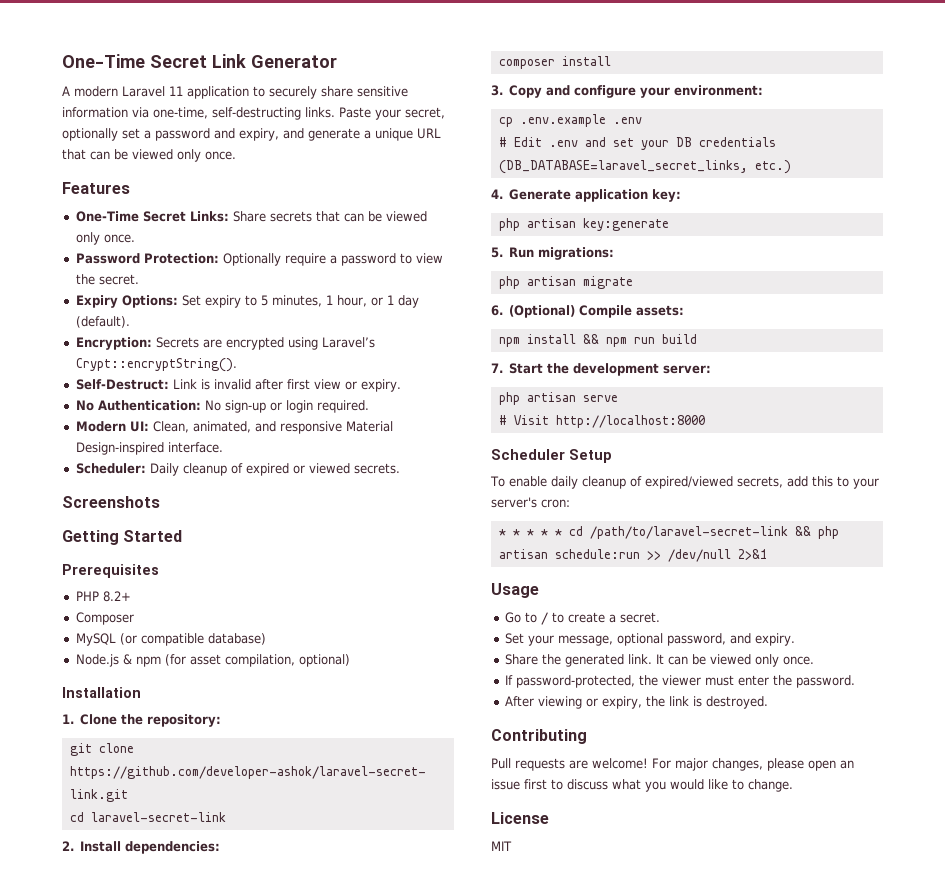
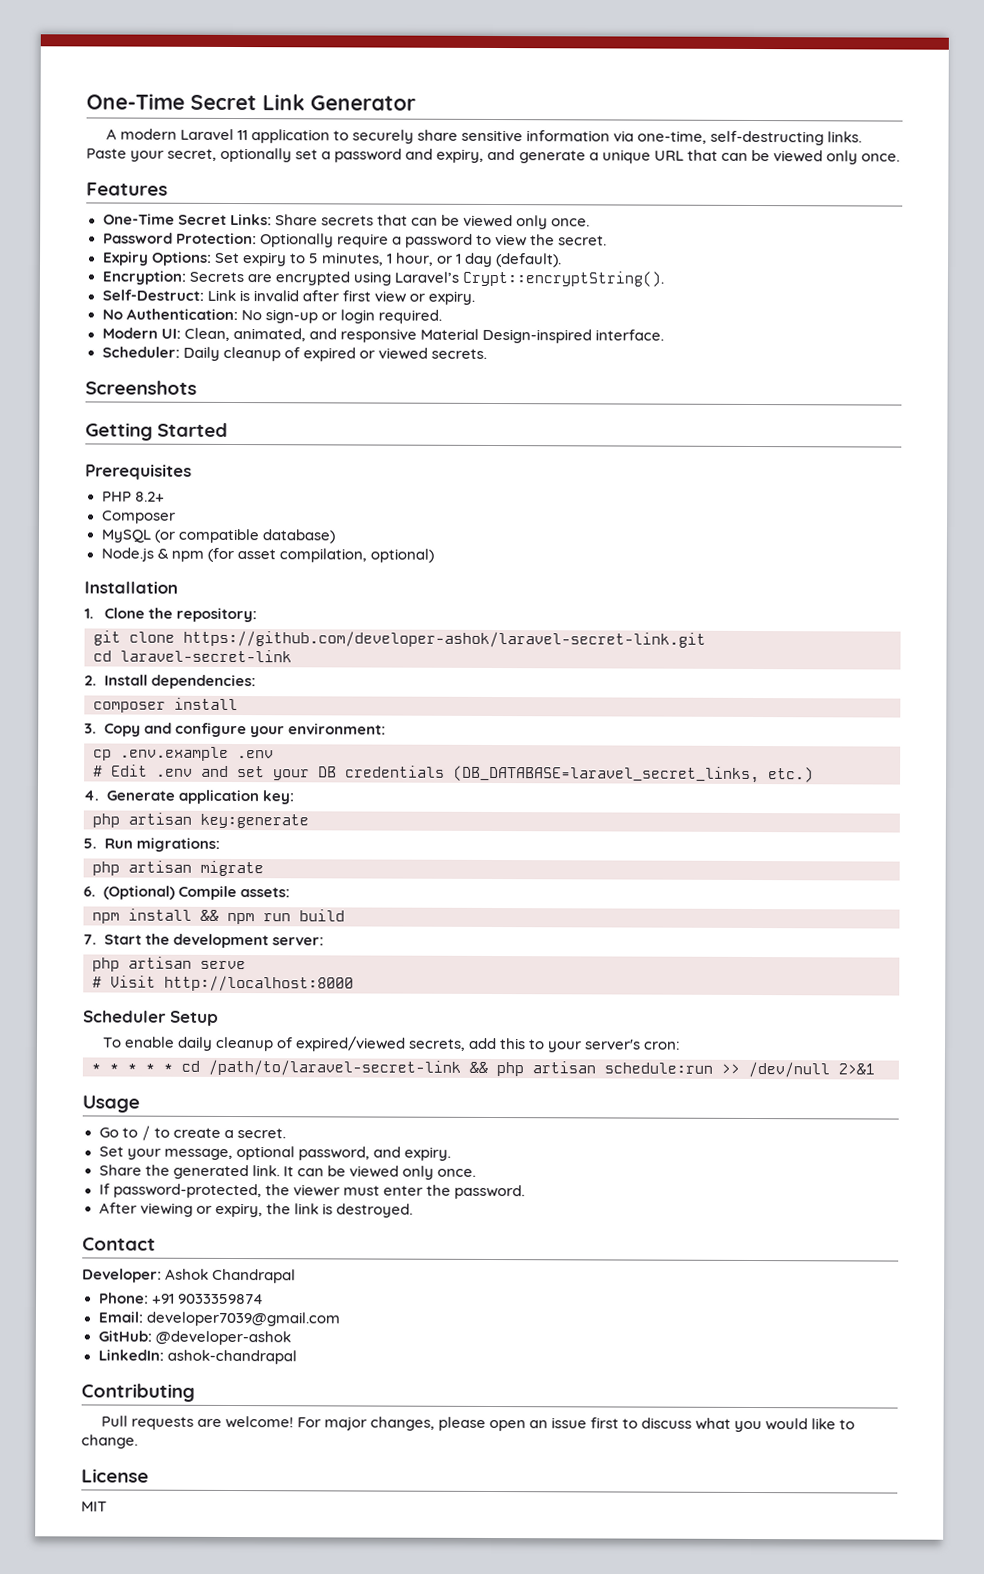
(768, 702) none -> [82,1237,156,1251] [82,1268,297,1284] [98,1292,264,1305] [97,1311,340,1327] [97,1330,291,1346] [97,1349,297,1365] // Contact // Developer: Ashok Chandrapal // Phone: +91 9033359874 // Email: developer7039@gmail.com // GitHub: @developer-ashok // LinkedIn: ashok-chandrapal

